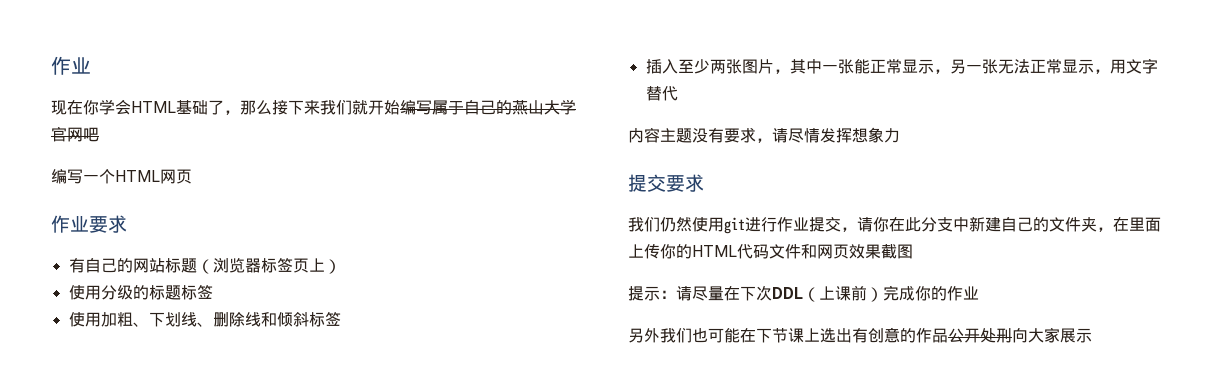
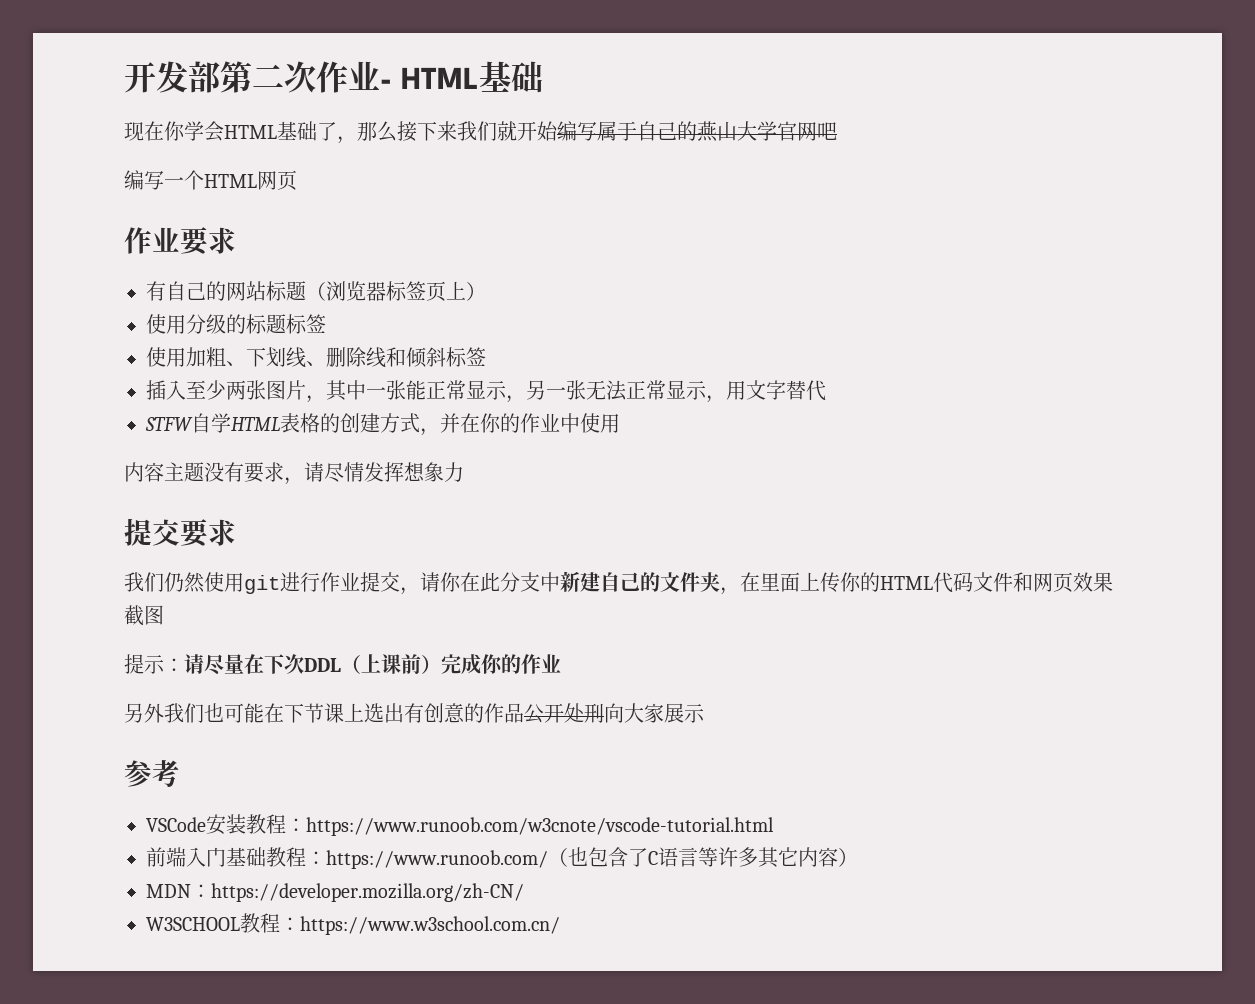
[51,56,91,75] 作业 -> [124,61,543,93] 开发部第二次作业- HTML基础
(678, 93) none -> [145,413,620,436] // STFW自学HTML表格的创建方式，并在你的作业中使用
(1092, 335) none -> [124,760,180,787] [146,814,774,836] [146,847,858,869] [146,883,524,902] [146,913,560,935] // 参考 // VSCode安装教程：https://www.runoob.com/w3cnote/vscode-tutorial.html // 前端入门基础教程：https://www.runoob.com/（也包含了C语言等许多其它内容） // MDN：https://developer.mozilla.org/zh-CN/ // W3SCHOOL教程：https://www.w3school.com.cn/

